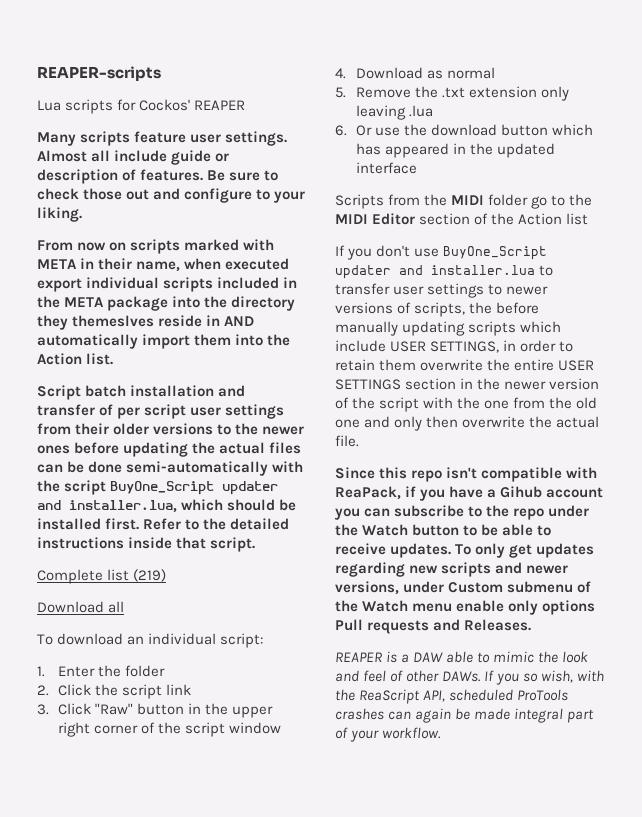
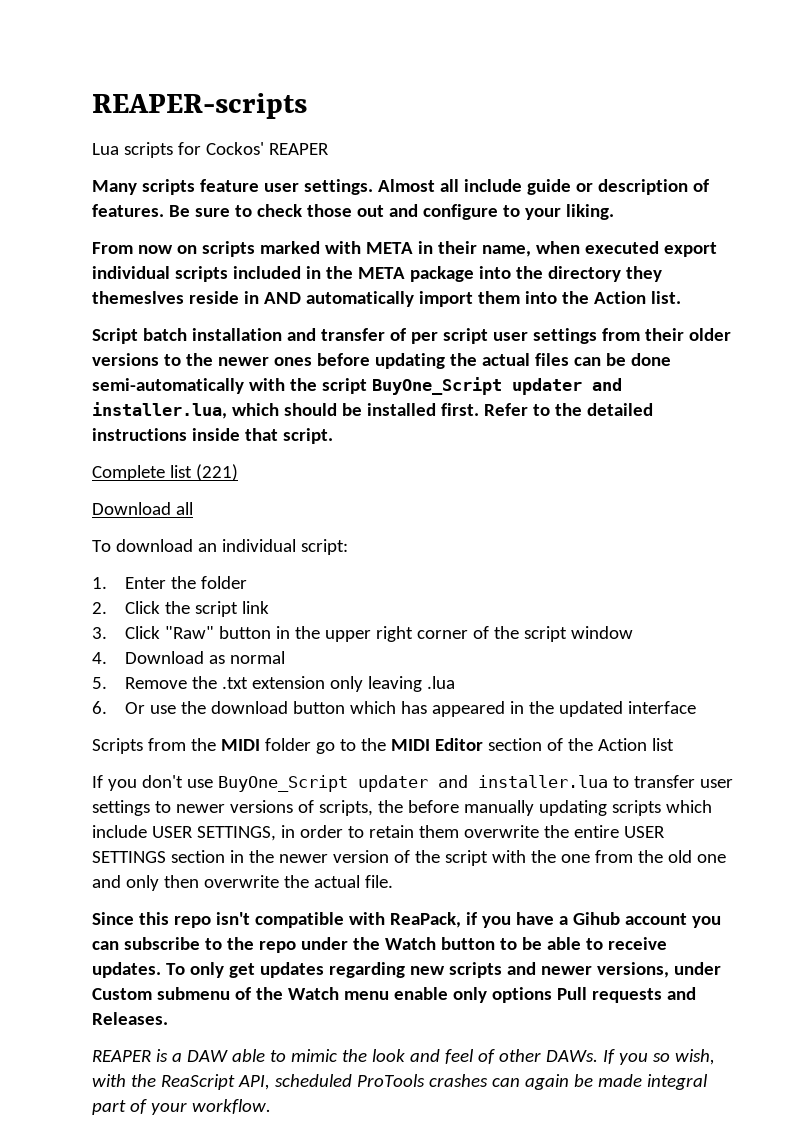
[133,569,167,582] (219) -> [195,464,238,481] (221)

